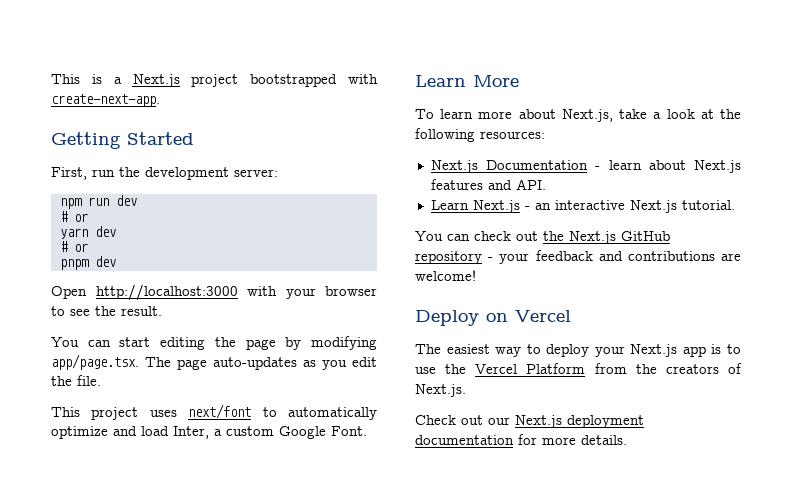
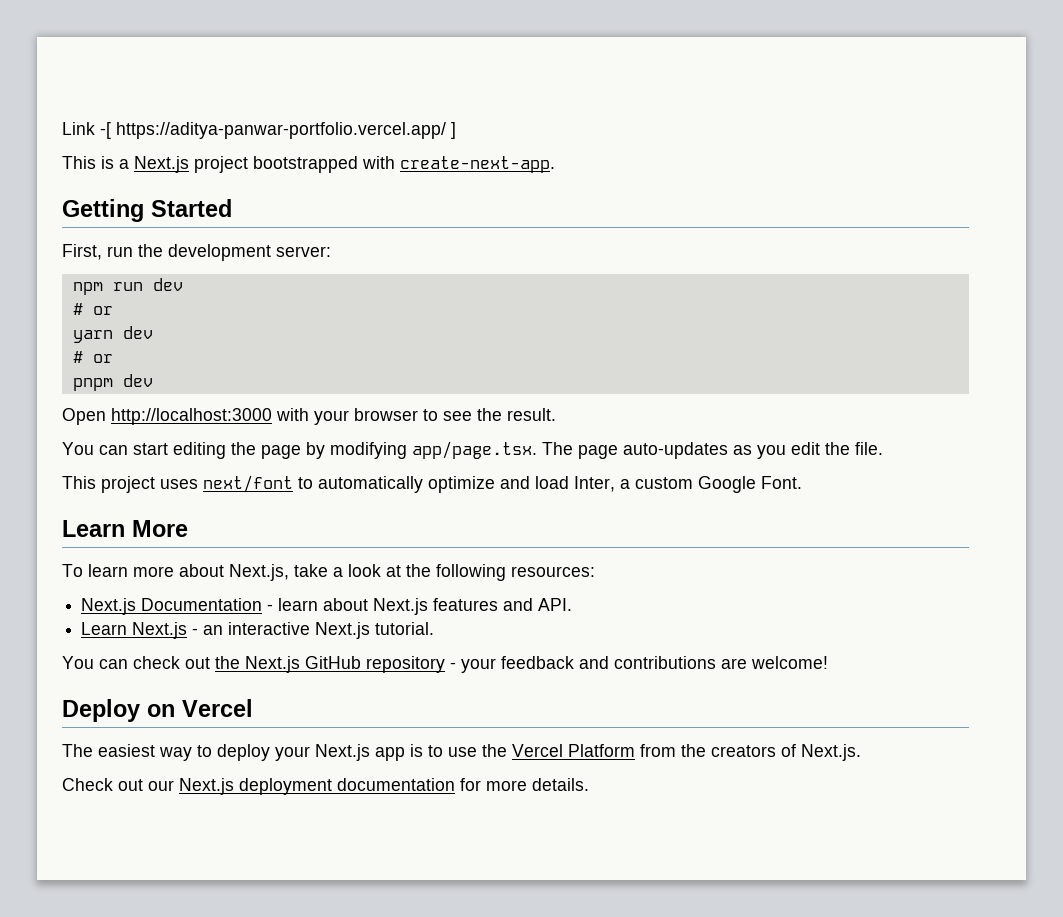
(51, 79) none -> [62,122,456,139] Link -[ https://aditya-panwar-portfolio.vercel.app/ ] //

